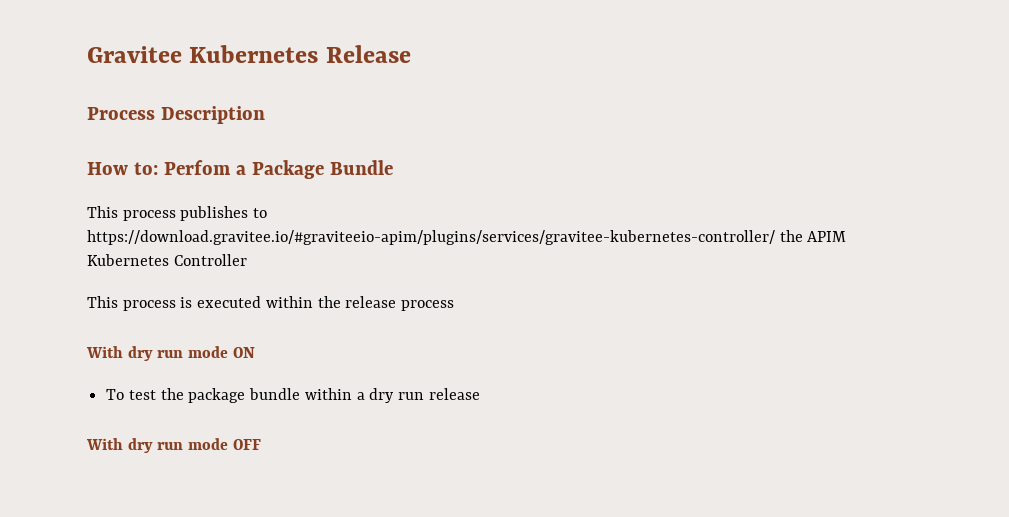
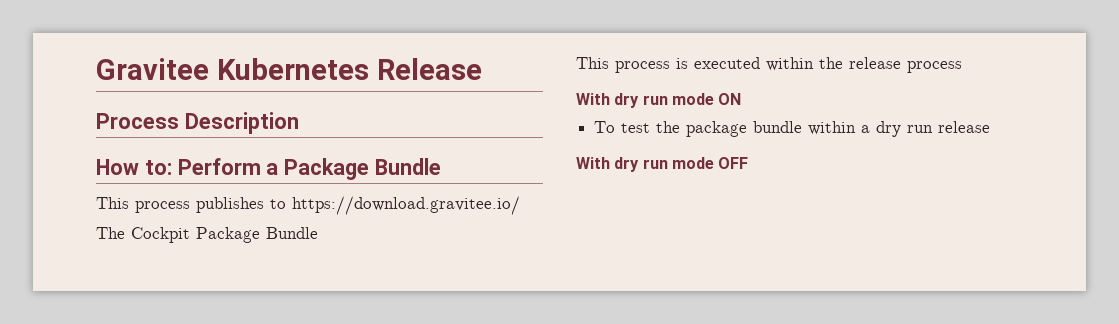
[163,160,231,175] Perfom -> [177,158,261,175] Perform
[87,230,847,245] [87,254,247,266] https://download.gravitee.io/#graviteeio-apim/plugins/services/gravitee-kubernetes-controller/ the APIM Kubernetes Controller -> [292,196,520,215] [96,227,318,243] https://download.gravitee.io/ // The Cockpit Package Bundle

